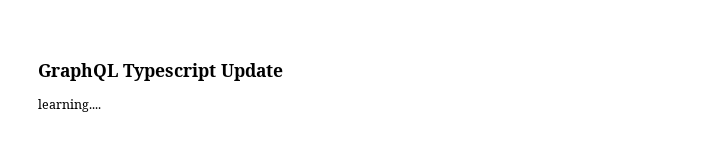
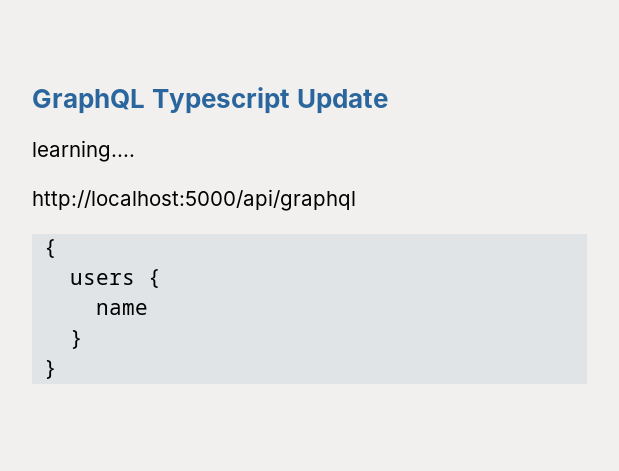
(101, 105) none -> [32,189,356,211] [44,239,58,258] [70,269,162,288] [96,303,149,315] [70,330,84,349] [44,360,58,379] // http://localhost:5000/api/graphql // { // users { // name // } // }

